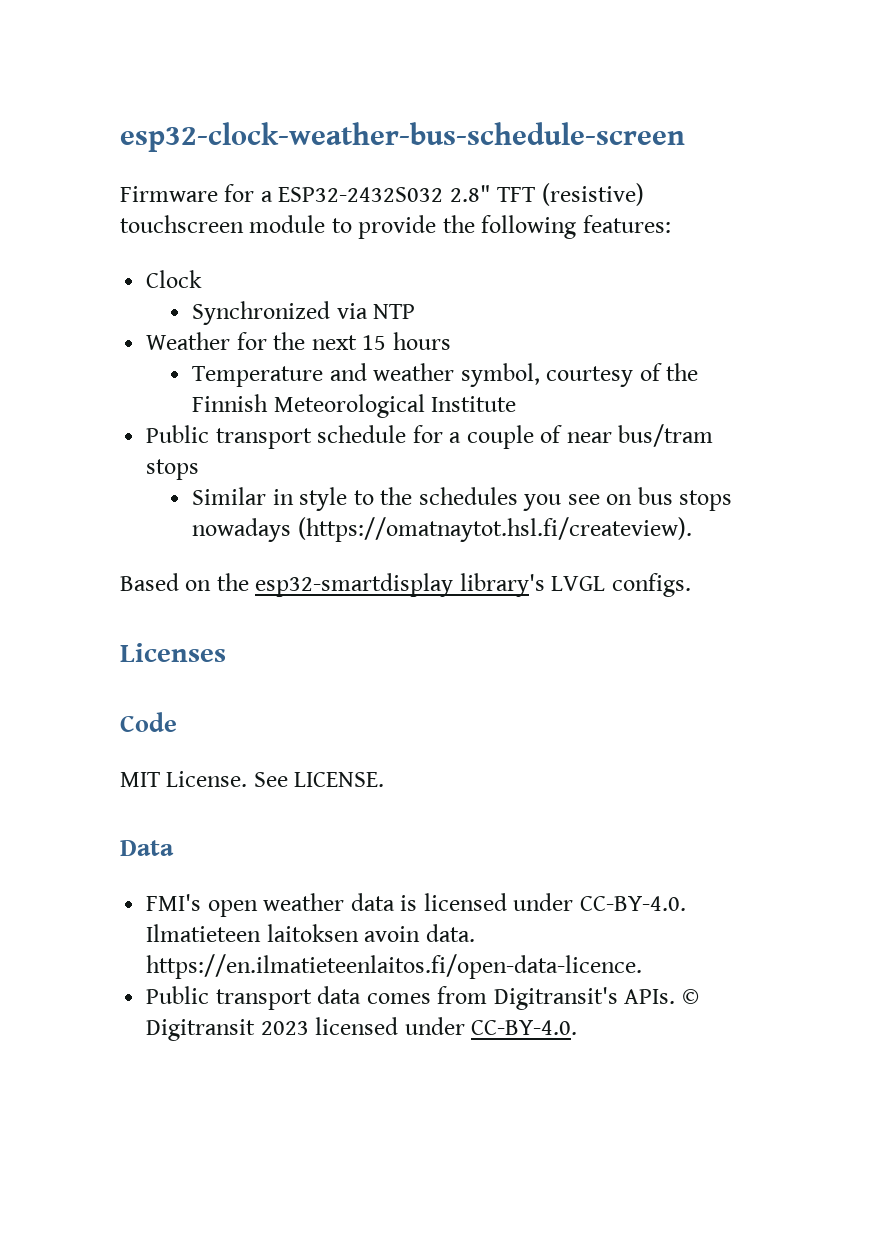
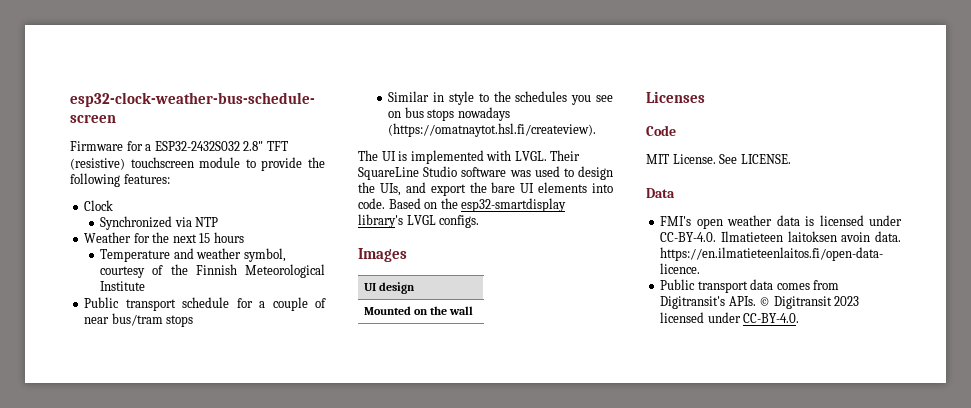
(692, 529) none -> [358,150,581,164] [358,166,613,180] [358,182,613,196] [358,198,385,209] The UI is implemented with LVGL. Their SquareLine Studio software was used to design the UIs, and export the bare UI elements into code.
(691, 585) none -> [358,248,407,262] [364,282,416,294] [364,306,474,315] // Images // UI design // Mounted on the wall

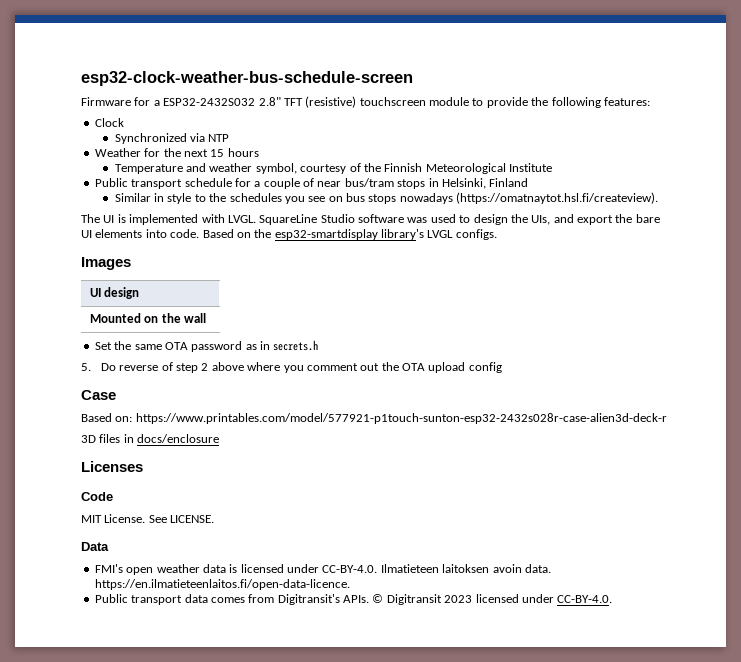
(194, 321) none -> [428,178,529,189] in Helsinki, Finland
[550,150,581,161] Their -> (256, 219) none
(474, 310) none -> [94,340,319,352] [81,362,502,373] [81,390,116,400] [81,413,667,424] [81,434,220,443] // Set the same OTA password as in secrets.h // 5. Do reverse of step 2 above where you comment out the OTA upload config // Case // Based on: https://www.printables.com/model/577921-p1touch-sunton-esp32-2432s028r-case-alien3d-deck-r // 3D files in docs/enclosure

